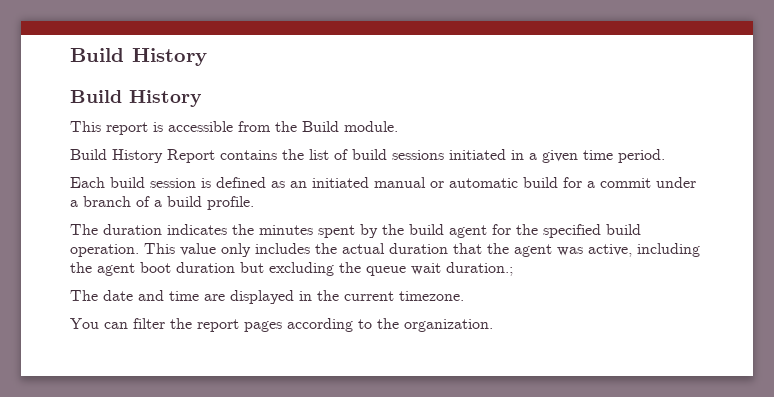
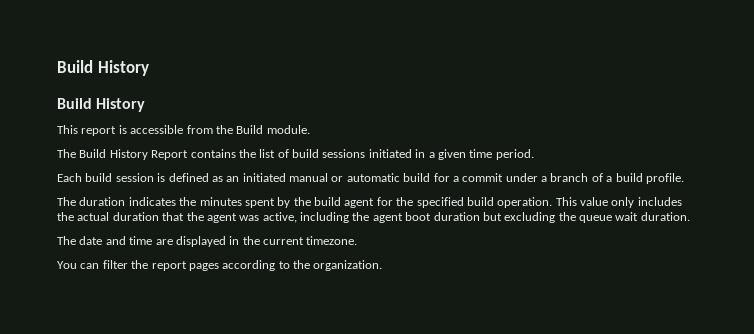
(398, 126) none -> [57,149,76,158] The
[446,262,513,276] duration.; -> [640,212,690,221] duration.

